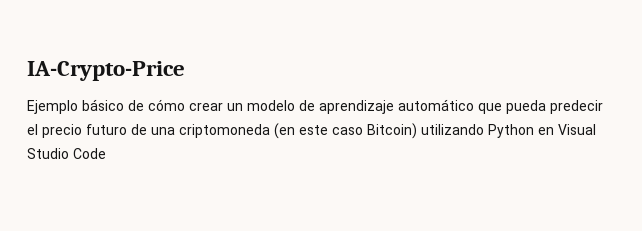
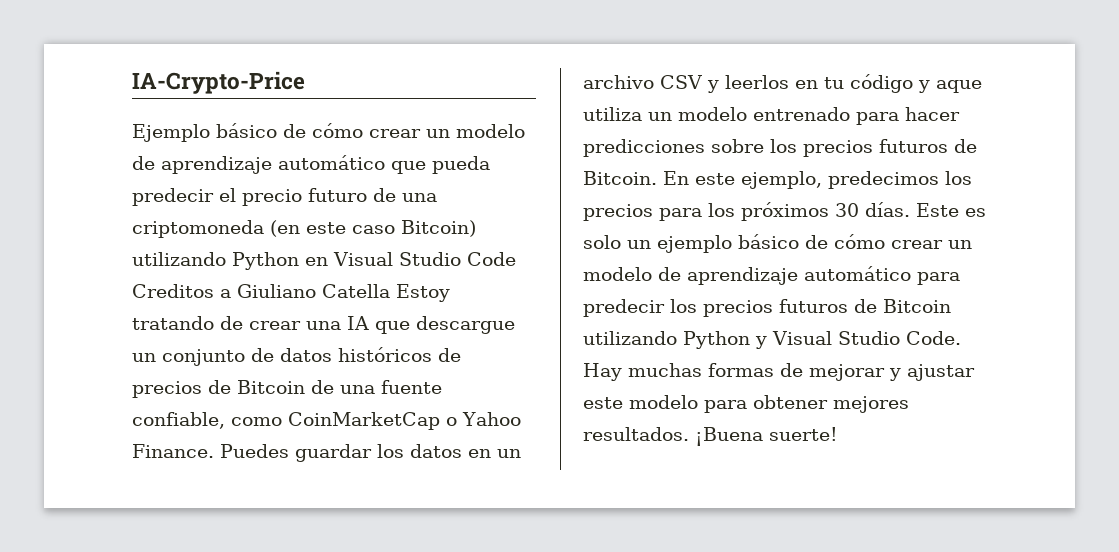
(106, 153) none -> [132,284,450,302] [132,316,515,334] [132,347,461,366] [132,380,442,398] [132,412,521,430] [132,444,521,462] [583,74,982,93] [583,107,960,125] [583,139,977,157] [583,171,972,189] [583,202,986,221] [583,234,972,253] [583,266,960,285] [583,299,951,317] [583,331,961,349] [583,363,975,381] [583,395,909,413] [583,427,838,446] Creditos a Giuliano Catella Estoy tratando de crear una IA que descargue un conjunto de datos históricos de precios de Bitcoin de una fuente confiable, como CoinMarketCap o Yahoo Finance. Puedes guardar los datos en un archivo CSV y leerlos en tu código y aque utiliza un modelo entrenado para hacer predicciones sobre los precios futuros de Bitcoin. En este ejemplo, predecimos los precios para los próximos 30 días. Este es solo un ejemplo básico de cómo crear un modelo de aprendizaje automático para predecir los precios futuros de Bitcoin utilizando Python y Visual Studio Code. Hay muchas formas de mejorar y ajustar este modelo para obtener mejores resultados. ¡Buena suerte!

